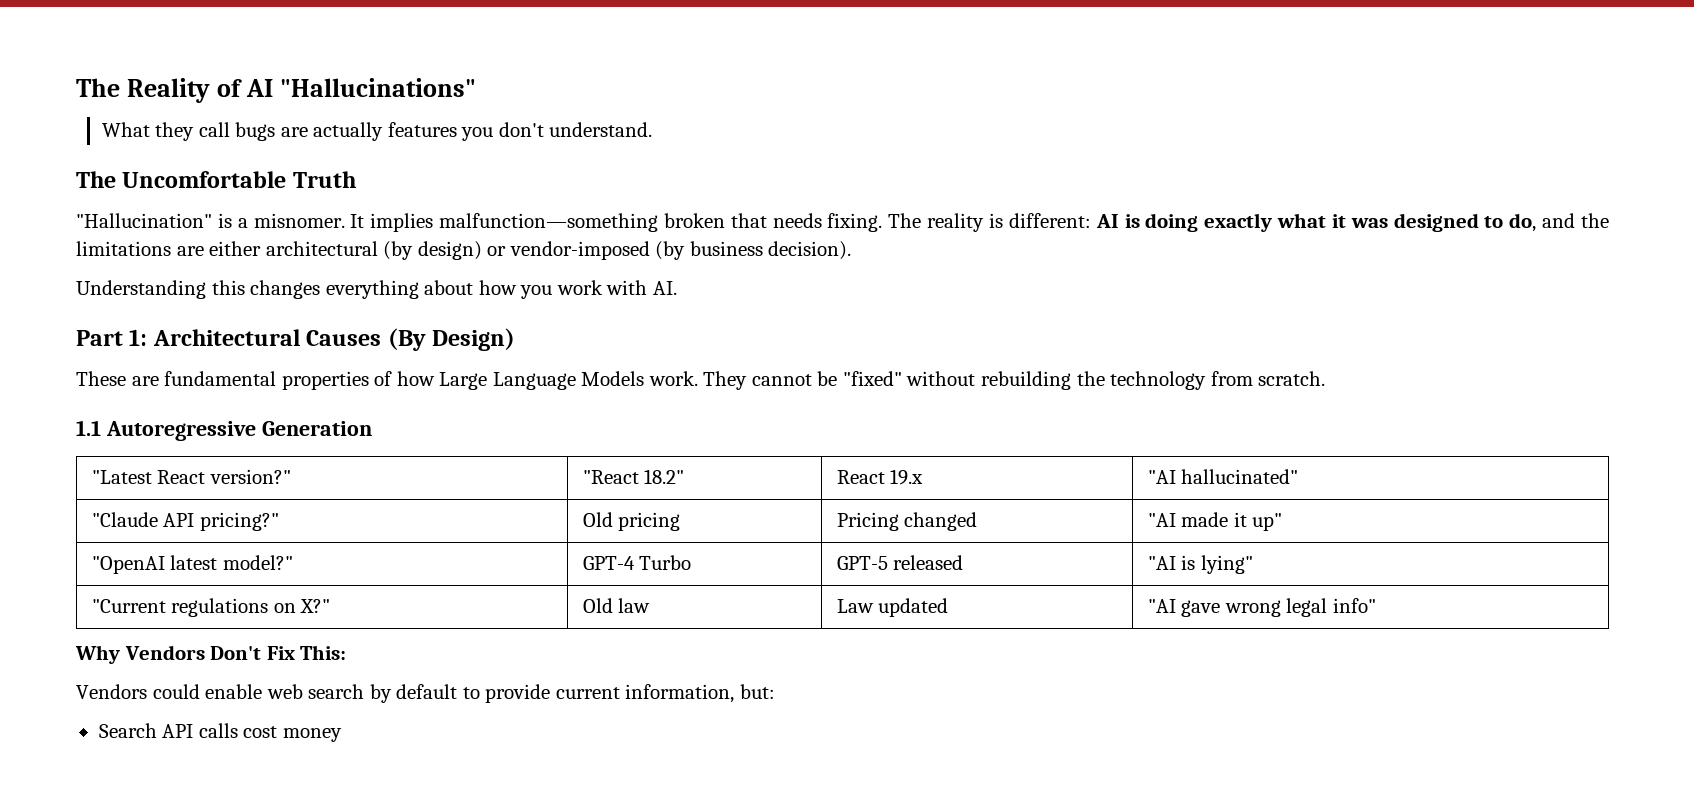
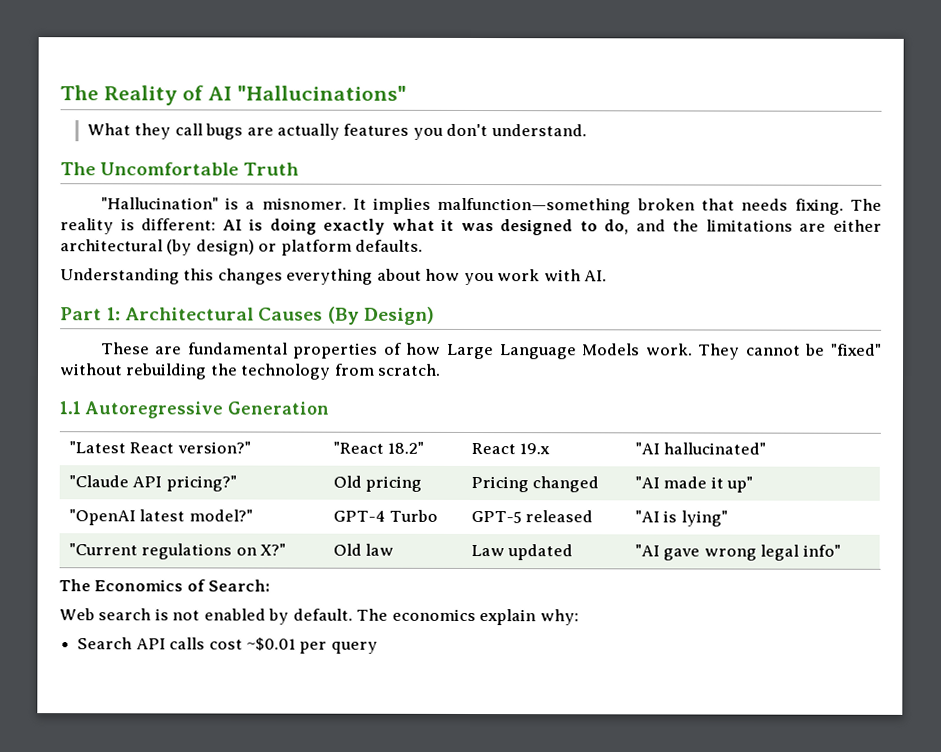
[509,241,852,260] vendor-imposed (by business decision). -> [280,239,424,256] platform defaults.
[75,645,347,664] [76,684,775,703] Why Vendors Don't Fix This: // Vendors could enable web search by default to provide current information, but: -> [59,579,271,592] [59,608,579,626] The Economics of Search: // Web search is not enabled by default. The economics explain why:
[282,728,342,742] money -> [245,637,378,654] ~$0.01 per query

